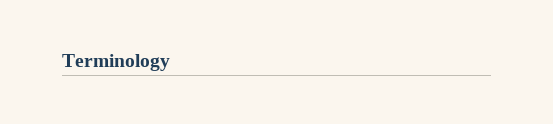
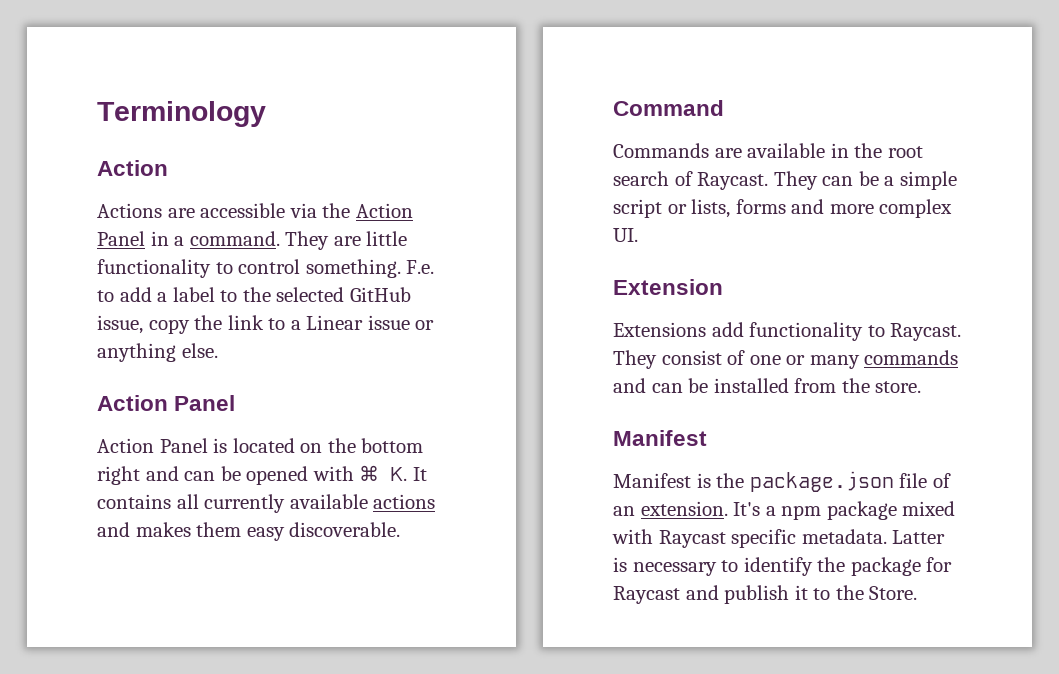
(170, 62) none -> [97,160,168,176] [97,203,413,218] [97,231,408,250] [97,259,435,278] [97,287,411,302] [97,315,435,334] [97,343,218,362] [97,395,236,411] [97,438,424,453] [97,465,427,485] [97,494,436,513] [97,522,401,541] [613,100,724,116] [613,143,923,158] [613,171,957,190] [613,199,953,218] [613,228,638,242] [613,279,723,295] [613,322,962,341] [613,350,959,369] [613,378,922,393] [613,430,707,446] [613,471,951,492] [613,501,956,520] [612,529,946,548] [613,557,953,576] [613,585,918,604] // Action // Actions are accessible via the Action Panel in a command. They are little functionality to control something. F.e. to add a label to the selected GitHub issue, copy the link to a Linear issue or anything else. // Action Panel // Action Panel is located on the bottom right and can be opened with ⌘ K. It contains all currently available actions and makes them easy discoverable. // Command // Commands are available in the root search of Raycast. They can be a simple script or lists, forms and more complex UI. // Extension // Extensions add functionality to Raycast. They consist of one or many commands and can be installed from the store. // Manifest // Manifest is the package.json file of an extension. It's a npm package mixed with Raycast specific metadata. Latter is necessary to identify the package for Raycast and publish it to the Store.

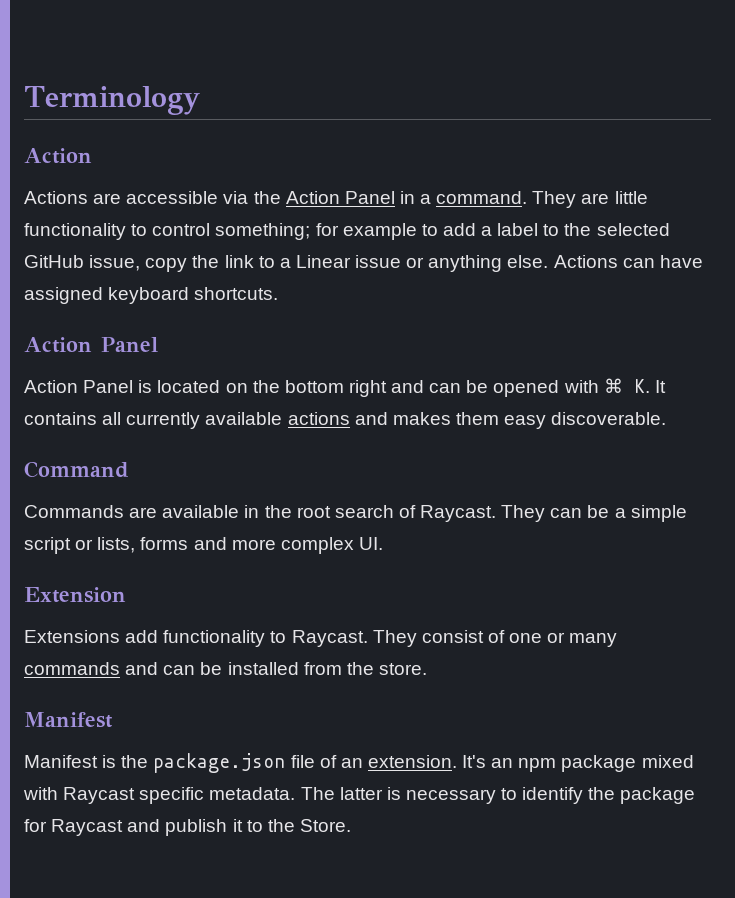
[305,259,435,278] something. F.e. -> [215,223,417,240] something; for example
(218, 350) none -> [553,255,703,268] [24,287,279,304] Actions can have assigned keyboard shortcuts.
[765,506,776,516] a -> [491,758,514,768] an
[892,530,946,544] Latter -> [300,787,383,800] The latter

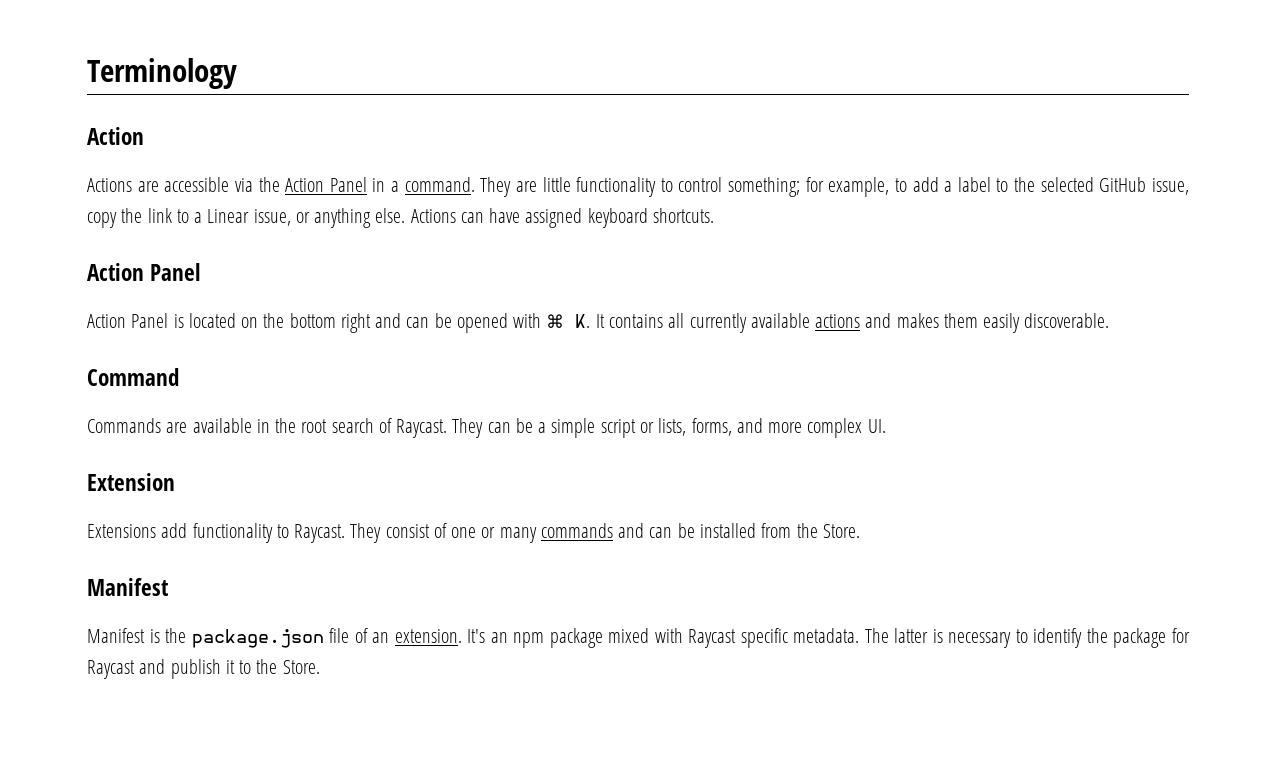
[342,223,417,240] example -> [828,177,890,197] example,
[355,255,402,268] issue -> [253,209,291,226] issue,
[504,415,547,429] easy -> [983,313,1021,333] easily
[140,537,189,550] forms -> [691,418,732,436] forms,
[378,663,427,675] store. -> [822,524,860,538] Store.

